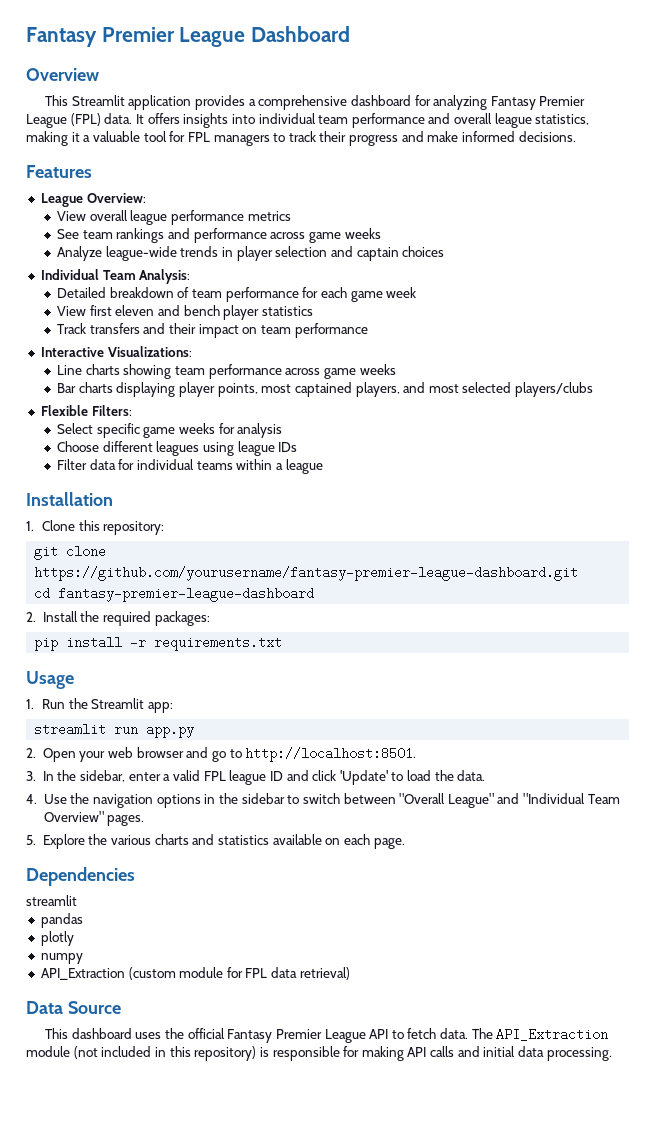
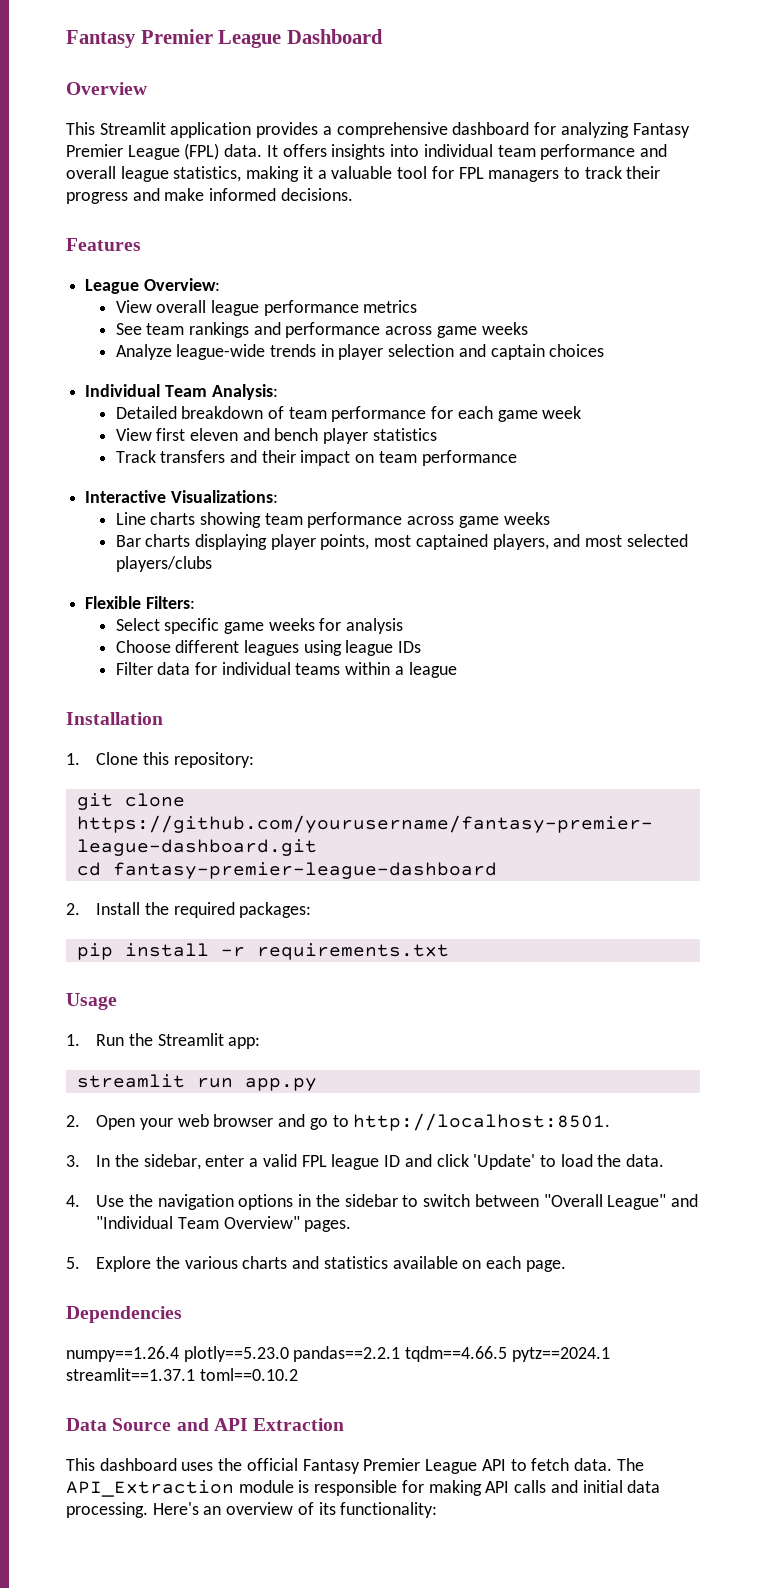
[26,895,77,906] [40,913,83,928] [40,931,74,946] [40,953,83,964] [40,967,350,980] streamlit // pandas // plotly // numpy // API_Extraction (custom module for FPL data retrieval) -> [66,1346,610,1362] [66,1368,298,1381] numpy==1.26.4 plotly==5.23.0 pandas==2.2.1 tqdm==4.66.5 pytz==2024.1 streamlit==1.37.1 toml==0.10.2
(121, 1007) none -> [176,1418,345,1431] and API Extraction
[73,1046,257,1061] (not included in this repository) -> (294, 1486) none
(612, 1054) none -> [152,1502,438,1518] Here's an overview of its functionality:

